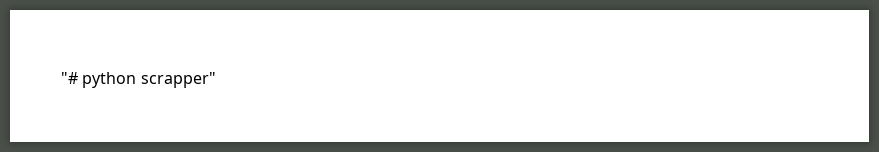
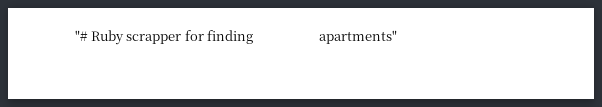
[82,72,216,88] python scrapper" -> [90,30,397,45] Ruby scrapper for finding apartments"

